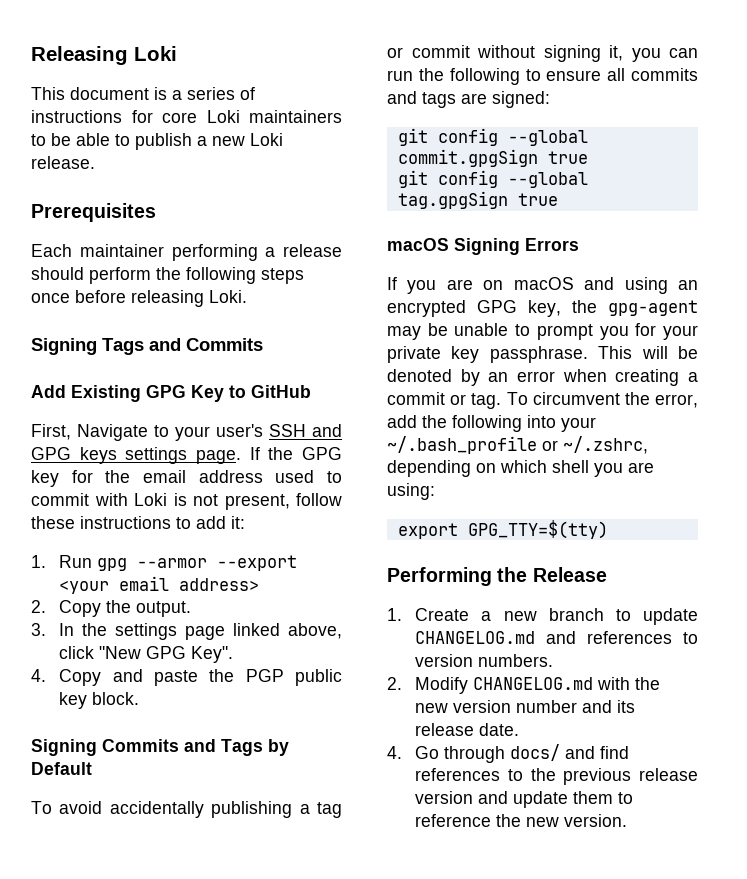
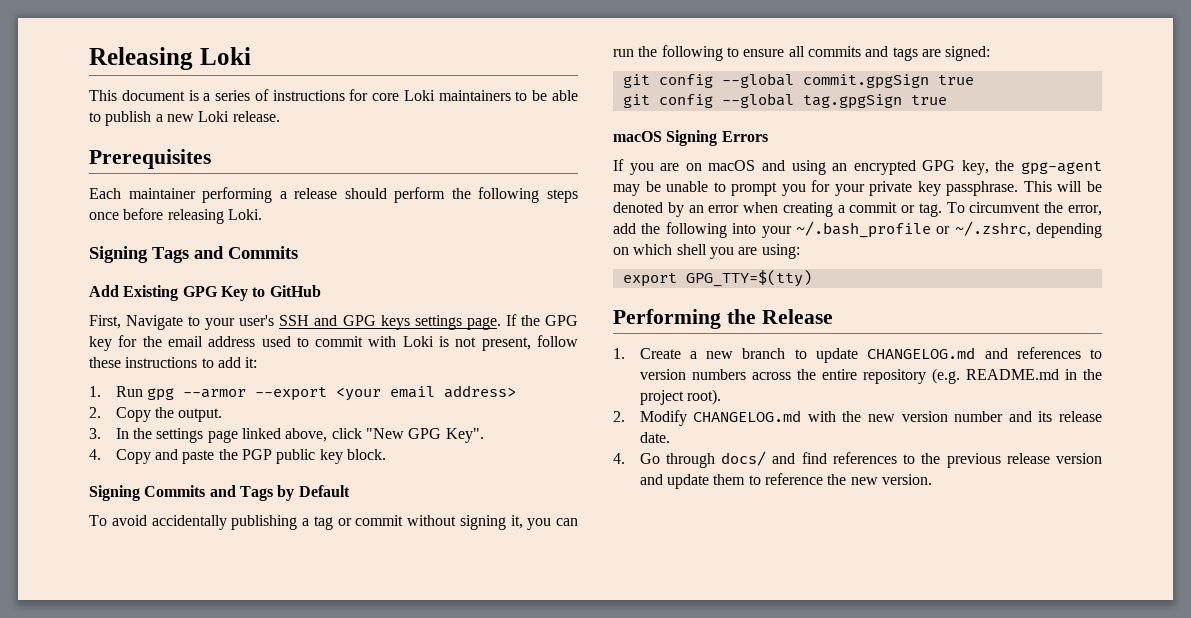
[478,654,554,667] numbers. -> [691,368,1102,384] [639,389,722,405] numbers across the entire repository (e.g. README.md in the project root).

